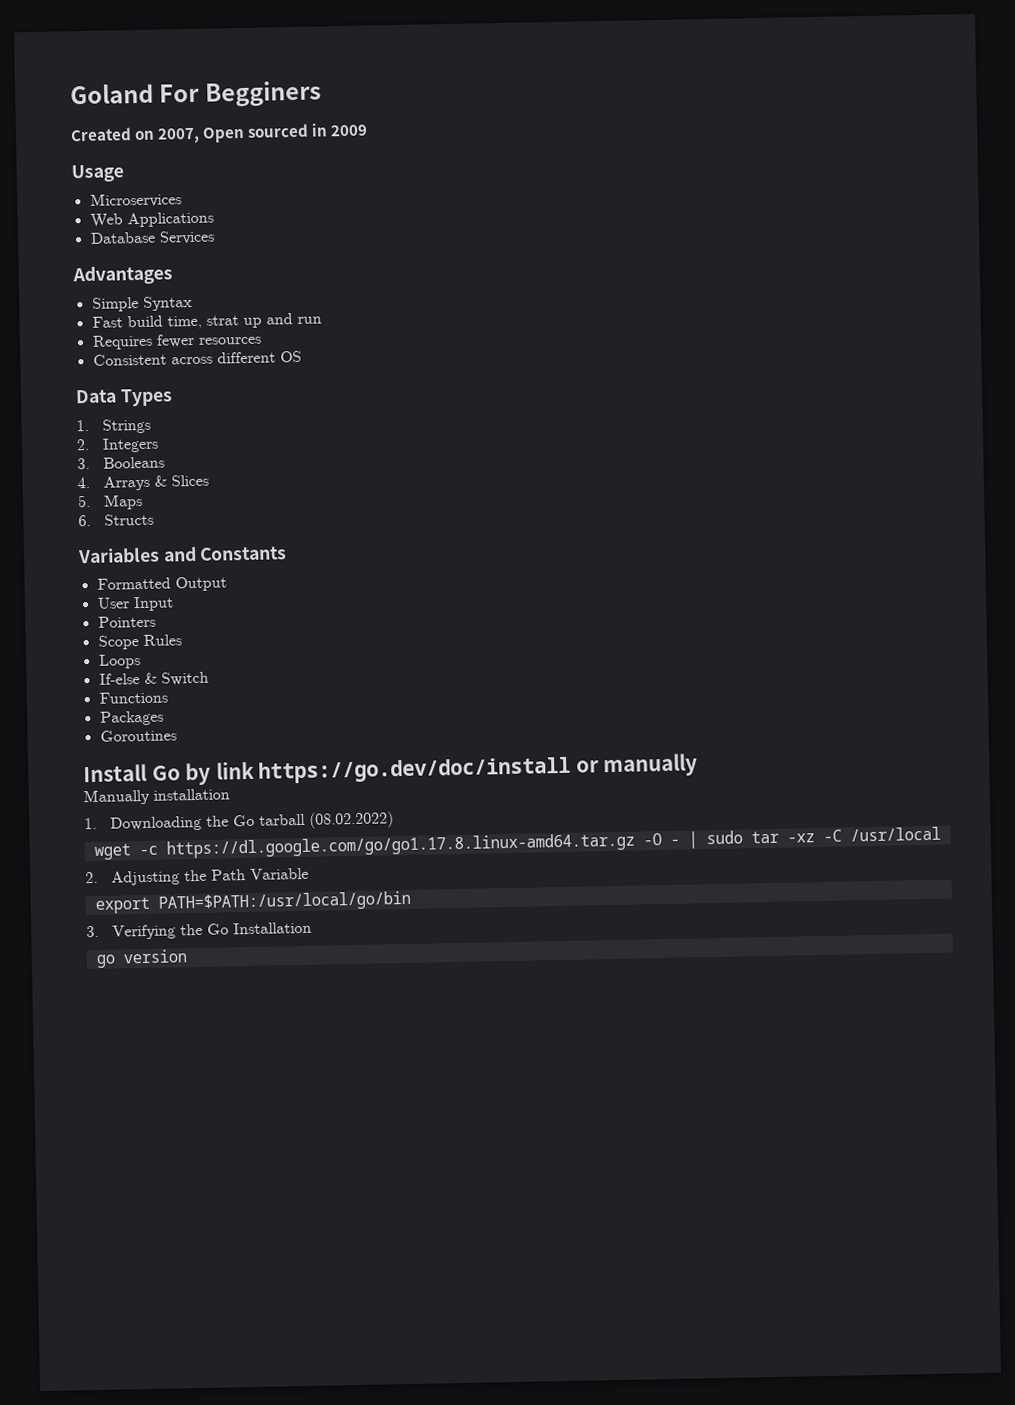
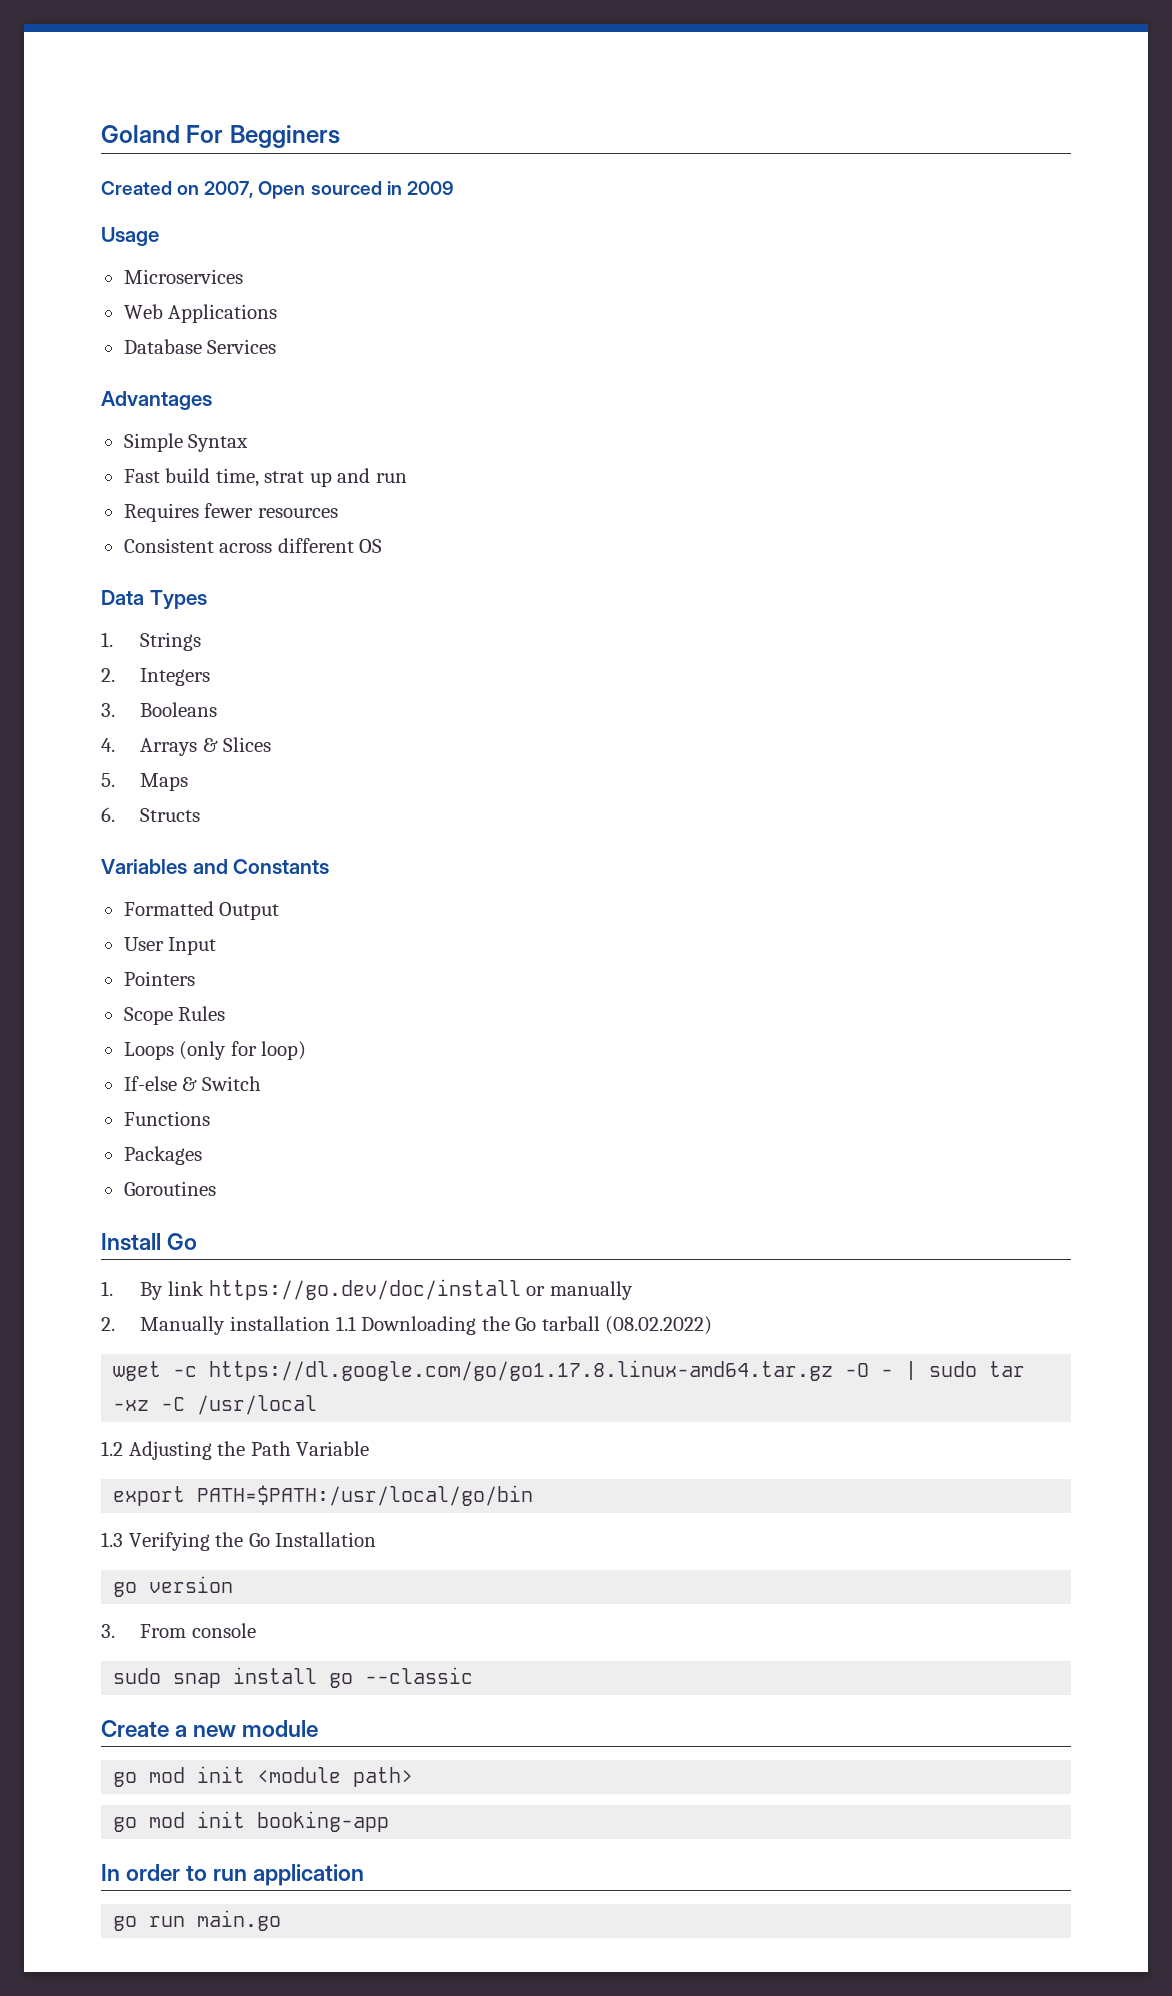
(141, 661) none -> [179,1041,307,1060] (only for loop)
[185,762,212,786] by -> [101,1281,164,1300] // 1. By
(699, 765) none -> [101,1317,115,1331] 2.
[84,817,97,830] // 1. -> [335,1316,356,1331] 1.1
[85,871,98,884] 2. -> [101,1441,123,1456] 1.2
[86,925,99,938] 3. -> [101,1532,123,1547] 1.3
(187, 956) none -> [101,1623,256,1638] [113,1667,474,1688] [101,1720,319,1737] [113,1766,414,1787] [113,1811,390,1832] [101,1864,365,1886] [113,1910,282,1931] // 3. From console // sudo snap install go --classic // Create a new module // go mod init <module path> // go mod init booking-app // In order to run application // go run main.go

